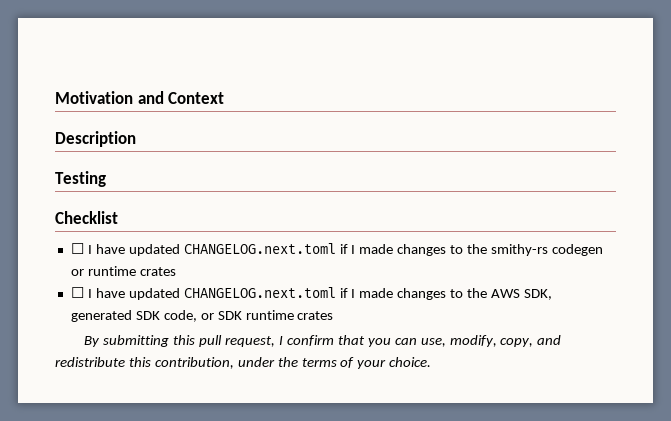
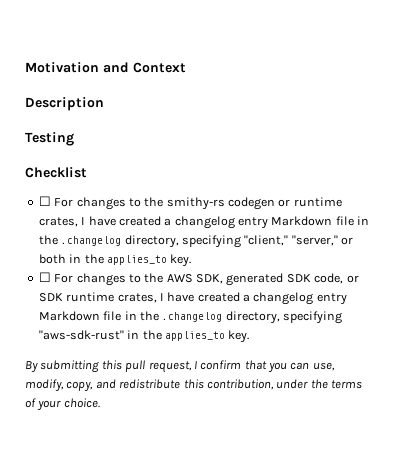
[87,243,394,256] I have updated CHANGELOG.next.toml if I made -> [54,198,74,207] For
[139,267,176,276] [70,287,394,300] crates // ☐ I have updated CHANGELOG.next.toml if I made -> [38,216,370,229] [38,235,353,248] [38,254,192,267] [38,272,74,283] crates, I have created a changelog entry Markdown file in the .changelog directory, specifying "client," "server," or both in the applies_to key. // ☐ For
[297,311,334,320] crates -> [117,292,347,305] [38,311,342,324] [38,330,250,343] crates, I have created a changelog entry Markdown file in the .changelog directory, specifying "aws-sdk-rust" in the applies_to key.

